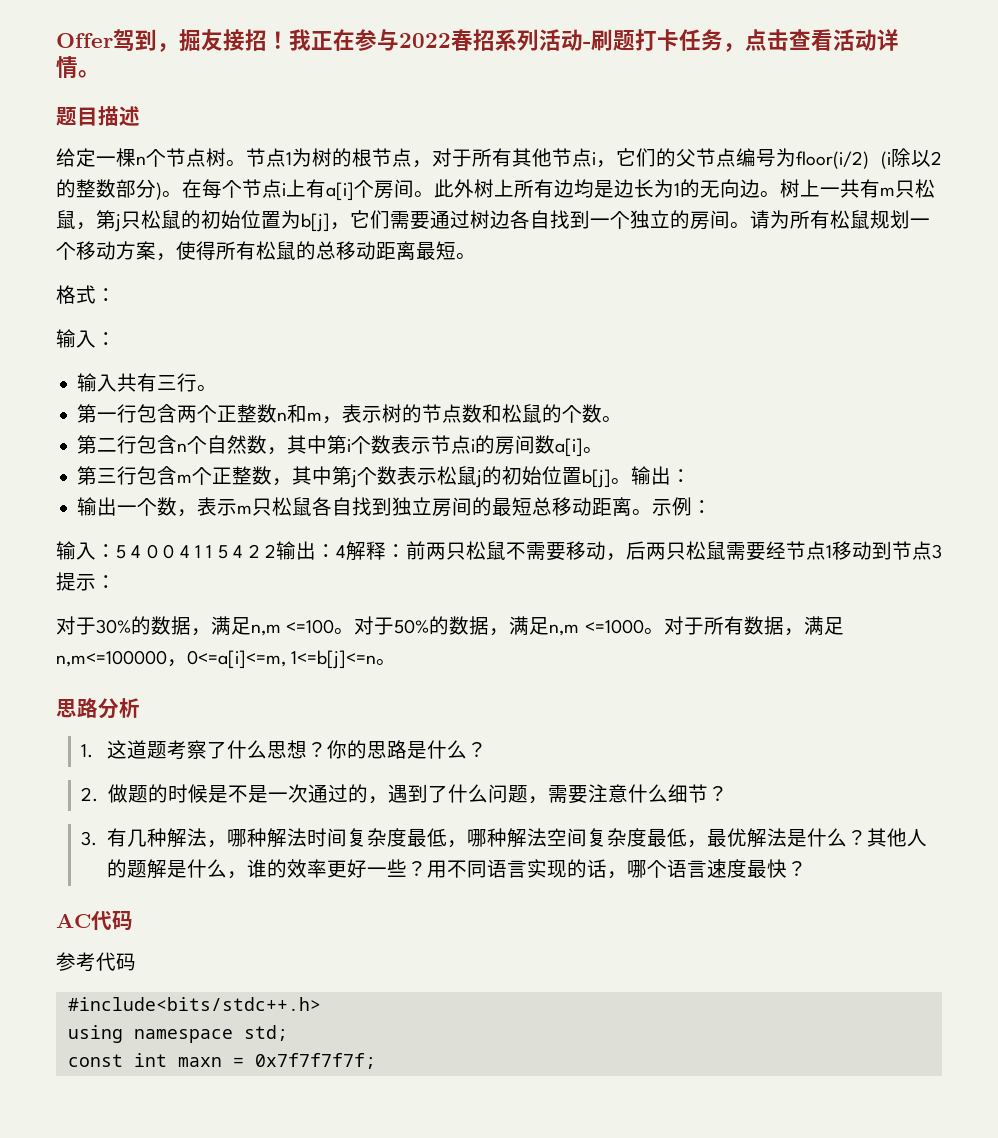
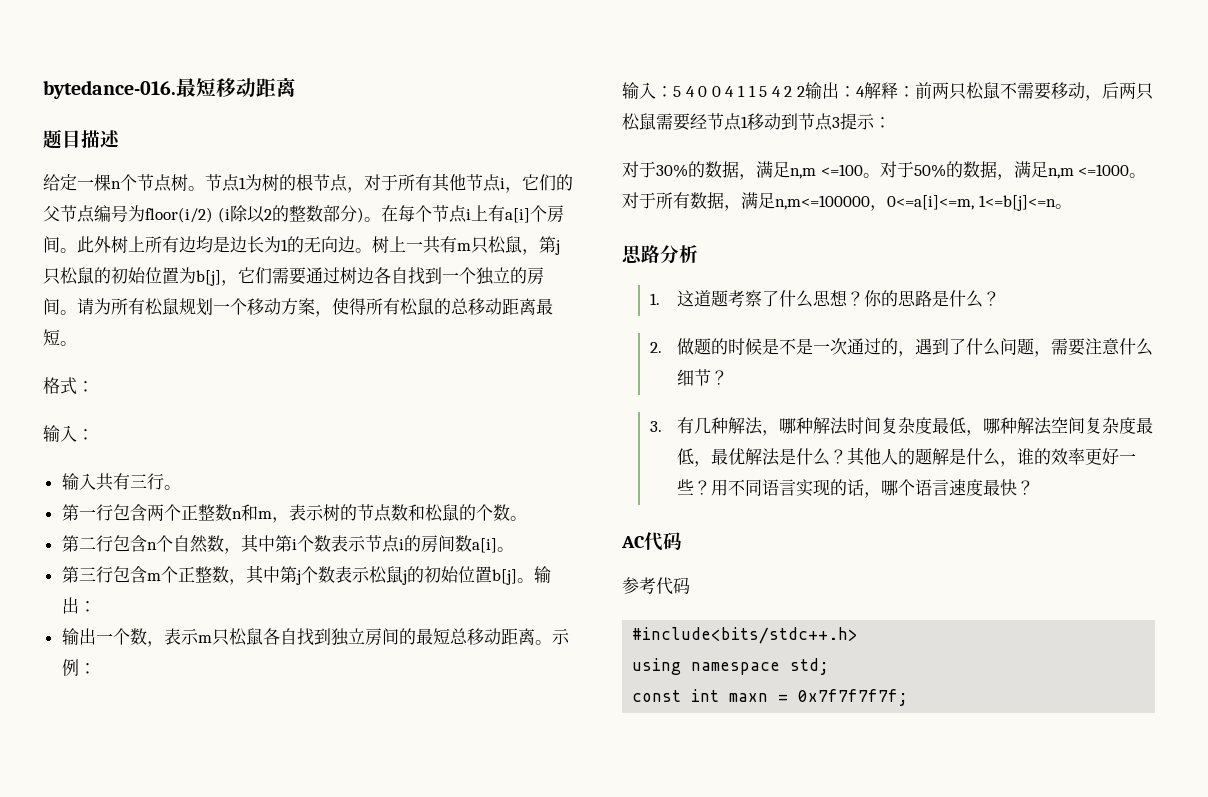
[56,29,899,52] [56,56,100,79] Offer驾到，掘友接招！我正在参与2022春招系列活动-刷题打卡任务，点击查看活动详情。 -> [43,78,296,99] bytedance-016.最短移动距离

